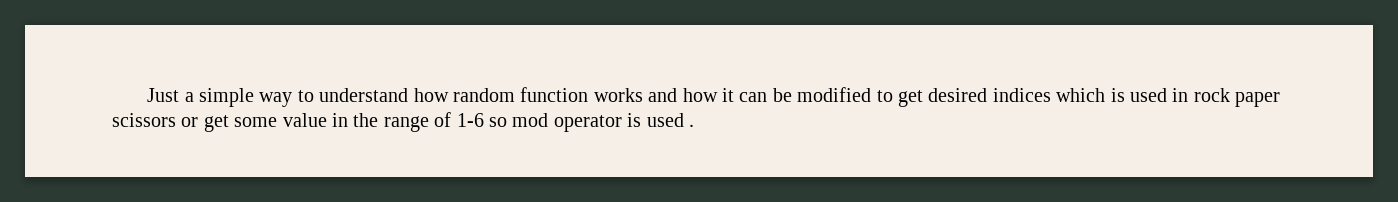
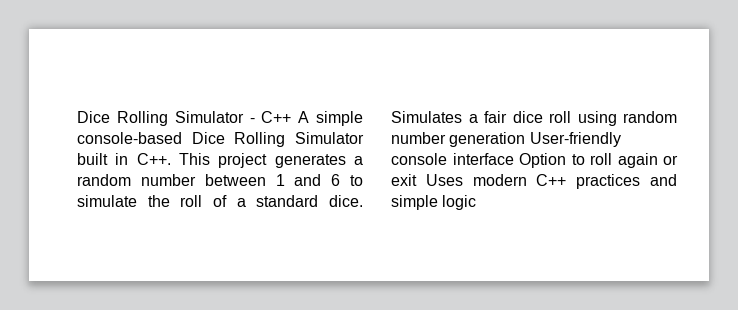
[147,87,1281,107] [112,112,694,132] Just a simple way to understand how random function works and how it can be modified to get desired indices which is used in rock paper scissors or get some value in the range of 1-6 so mod operator is used . -> [77,111,363,126] [77,132,365,147] [77,153,363,168] [77,174,364,186] [77,195,363,207] [391,111,677,126] [391,132,621,147] [391,153,678,168] [391,174,677,189] [391,195,477,210] Dice Rolling Simulator - C++ A simple console-based Dice Rolling Simulator built in C++. This project generates a random number between 1 and 6 to simulate the roll of a standard dice. Simulates a fair dice roll using random number generation User-friendly console interface Option to roll again or exit Uses modern C++ practices and simple logic

